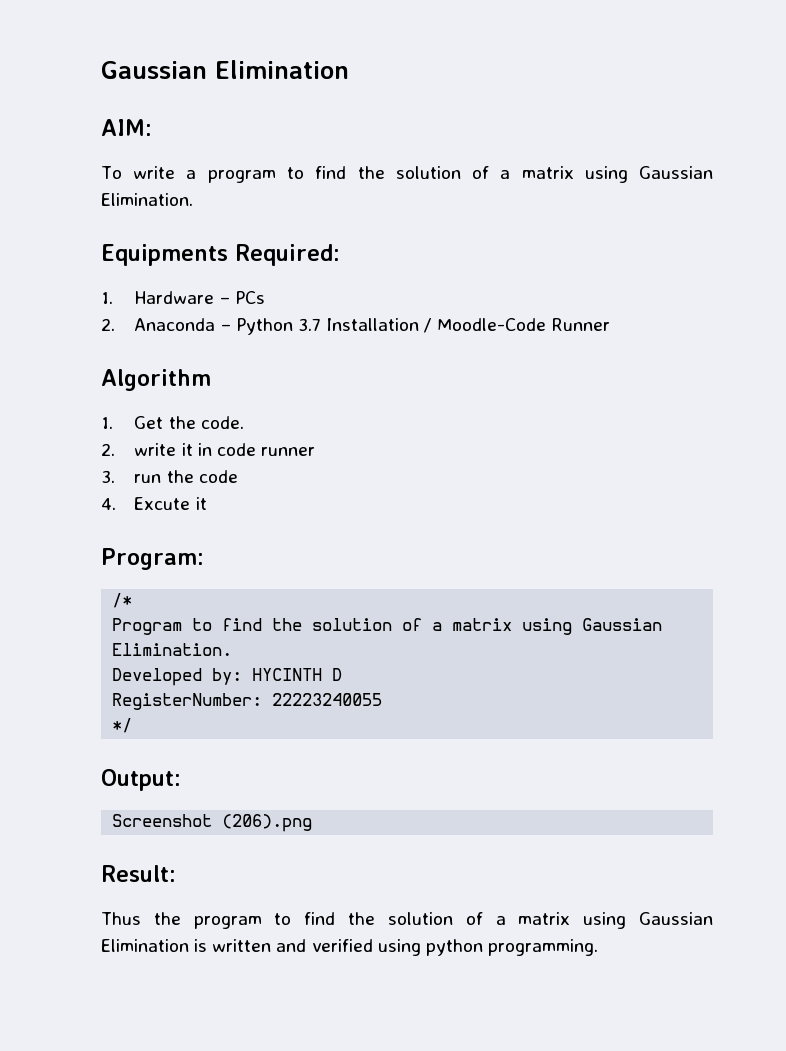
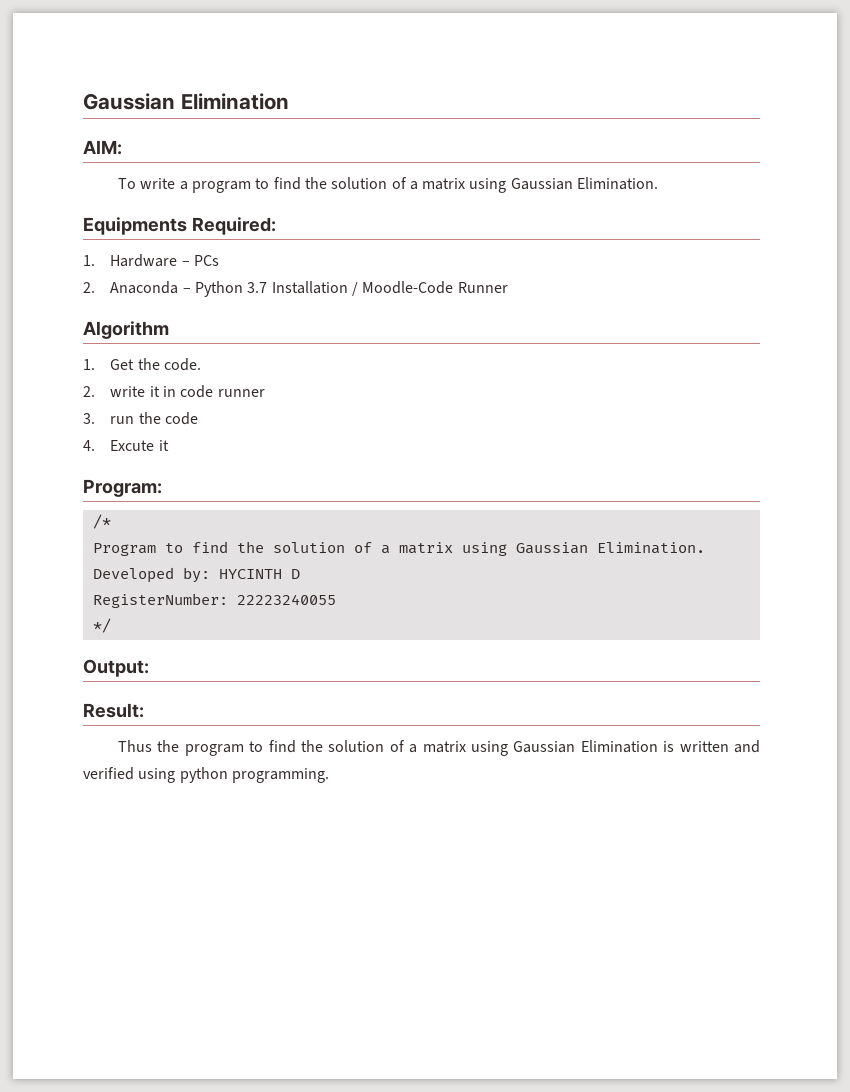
[112,814,313,832] // Screenshot (206).png -> (149, 668) none

